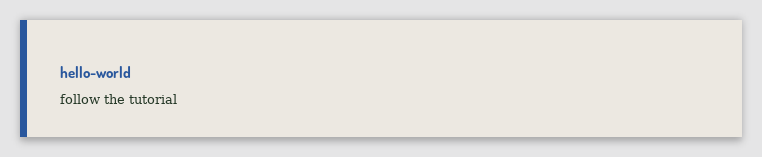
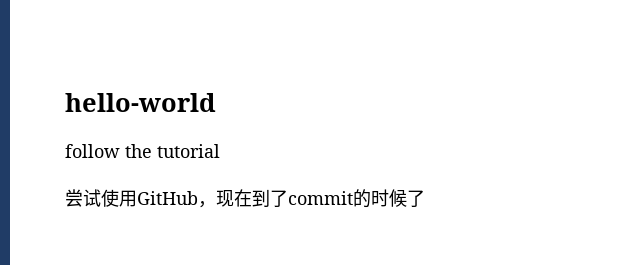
(177, 99) none -> [65,189,425,208] // 尝试使用GitHub，现在到了commit的时候了

